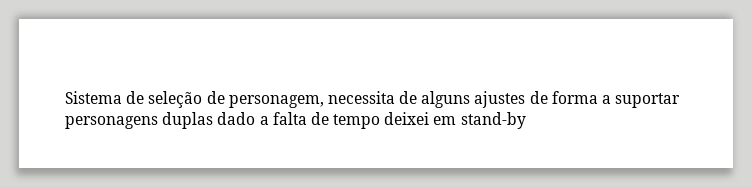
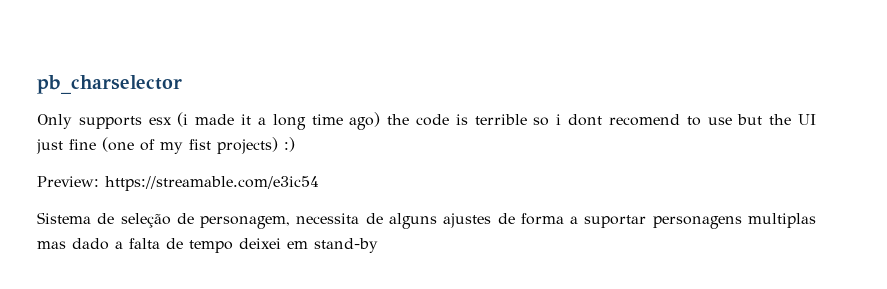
(65, 97) none -> [37,75,182,94] [37,112,817,130] [36,137,295,154] [37,176,319,191] pb_charselector // Only supports esx (i made it a long time ago) the code is terrible so i dont recomend to use but the UI just fine (one of my fist projects) :) // Preview: https://streamable.com/e3ic54 //
[162,112,214,129] duplas -> [748,213,817,228] [37,241,66,249] multiplas mas

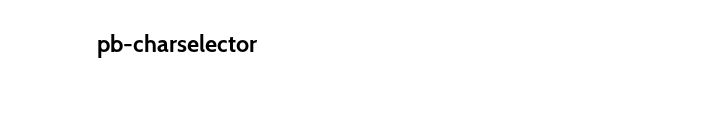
[37,75,182,94] [37,112,817,130] [36,137,295,154] [37,176,319,191] [37,212,817,229] [37,238,378,253] pb_charselector // Only supports esx (i made it a long time ago) the code is terrible so i dont recomend to use but the UI just fine (one of my fist projects) :) // Preview: https://streamable.com/e3ic54 // Sistema de seleção de personagem, necessita de alguns ajustes de forma a suportar personagens multiplas mas dado a falta de tempo deixei em stand-by -> [97,34,258,58] pb-charselector

